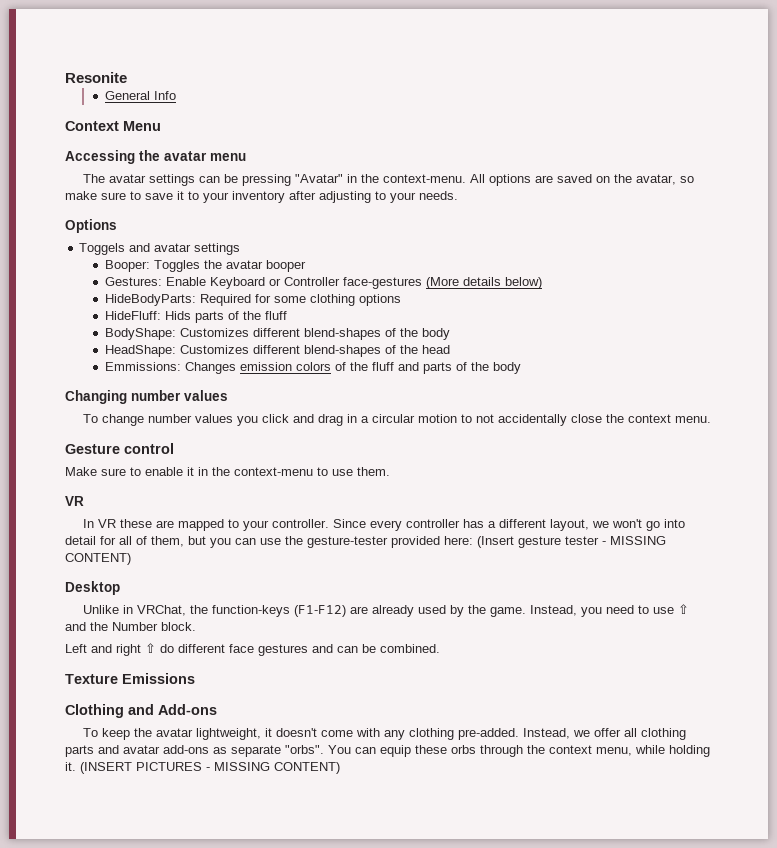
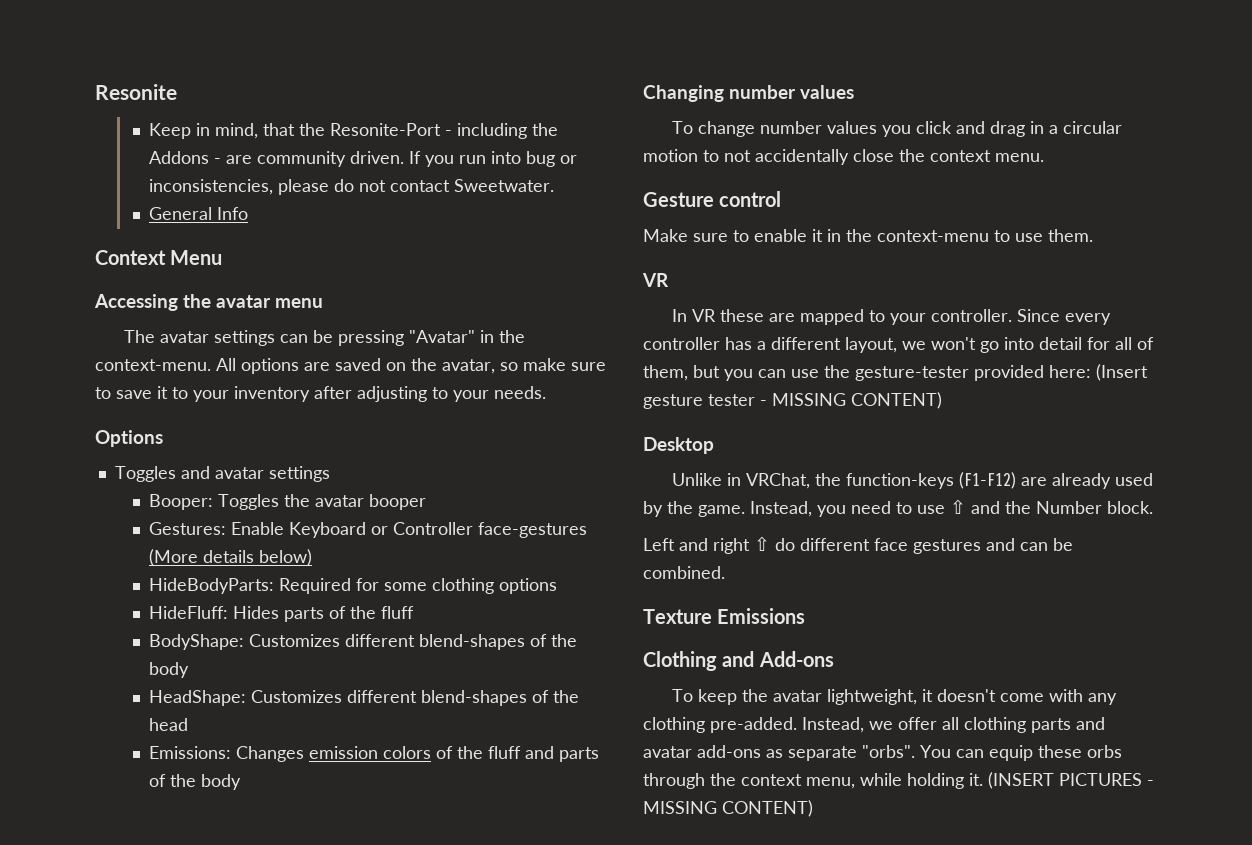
(127, 77) none -> [149,123,559,139] [149,151,578,167] [149,179,555,195] // Keep in mind, that the Resonite-Port - including the Addons - are community driven. If you run into bug or inconsistencies, please do not contact Sweetwater.
[79,243,126,255] Toggels -> [114,466,176,482] Toggles
[164,311,191,320] Hids -> [233,606,280,619] Hides
[104,362,181,371] Emmissions: -> [149,746,232,759] Emissions:

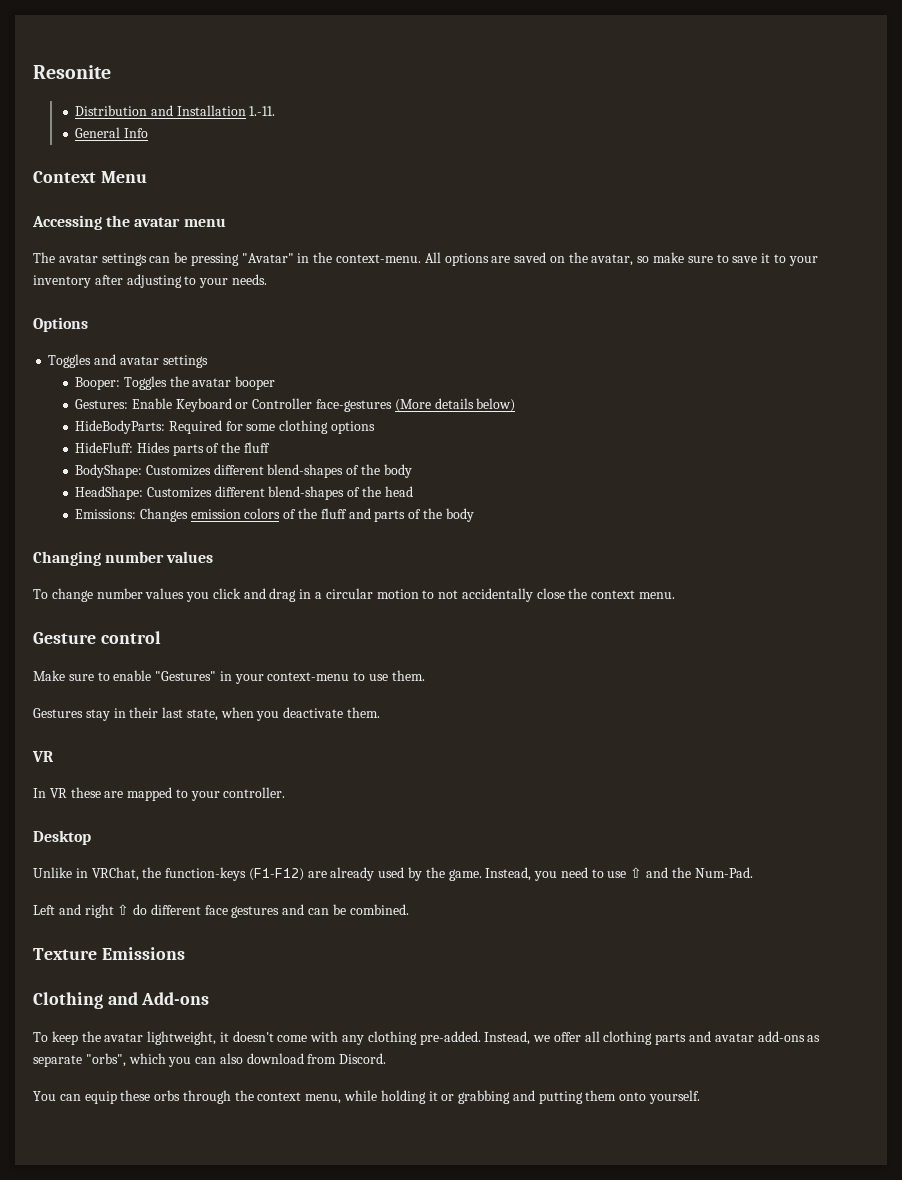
[149,123,559,139] [149,151,578,167] [149,179,555,195] Keep in mind, that the Resonite-Port - including the Addons - are community driven. If you run into bug or inconsistencies, please do not contact Sweetwater. -> [75,105,276,116] Distribution and Installation 1.-11.
[812,229,872,242] it in the -> [155,671,264,684] "Gestures" in your
(1093, 235) none -> [33,707,381,721] // Gestures stay in their last state, when you deactivate them.
[1016,309,1111,325] [643,337,1154,353] [643,364,1148,381] [643,392,942,409] Since every controller has a different layout, we won't go into detail for all of them, but you can use the gesture-tester provided here: (Insert gesture tester - MISSING CONTENT) -> (286, 792) none
[1036,501,1153,514] Number block. -> [694,867,753,878] Num-Pad.
[862,745,915,758] "orbs". -> [85,1053,387,1067] "orbs", which you can also download from Discord. //
[969,772,1154,789] [643,800,813,817] it. (INSERT PICTURES - MISSING CONTENT) -> [428,1090,701,1104] it or grabbing and putting them onto yourself.

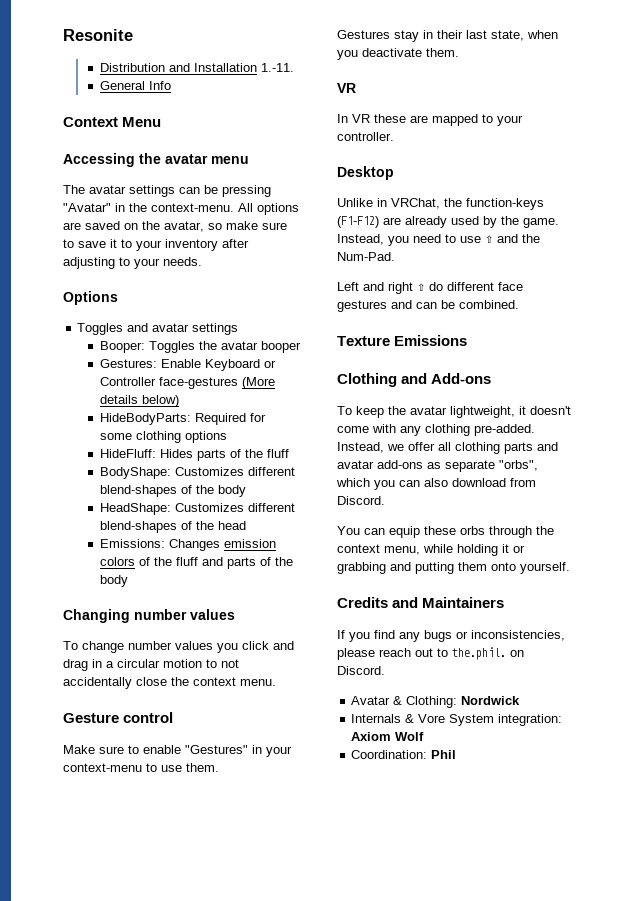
(701, 1097) none -> [337,597,505,608] [337,630,565,642] [337,647,524,660] [337,666,385,675] [351,696,521,708] [351,714,563,726] [351,732,425,741] [351,750,457,759] // Credits and Maintainers // If you find any bugs or inconsistencies, please reach out to the.phil. on Discord. // Avatar & Clothing: Nordwick // Internals & Vore System integration: Axiom Wolf // Coordination: Phil

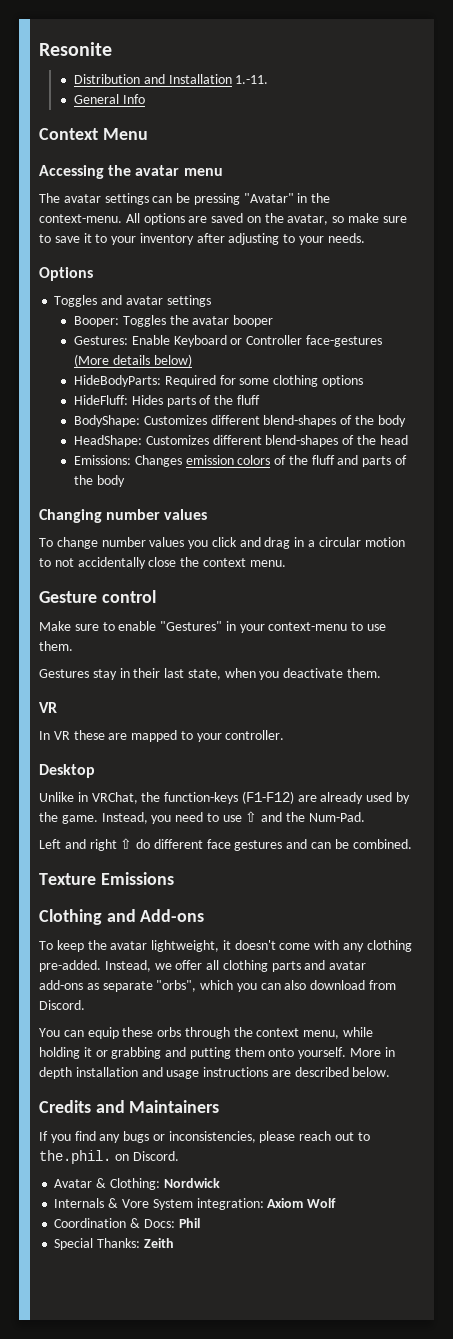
(570, 568) none -> [350,1047,395,1057] [39,1067,391,1079] More in depth installation and usage instructions are described below.
[351,750,457,759] Coordination: Phil -> [54,1218,200,1228] [54,1238,174,1250] Coordination & Docs: Phil // Special Thanks: Zeith

